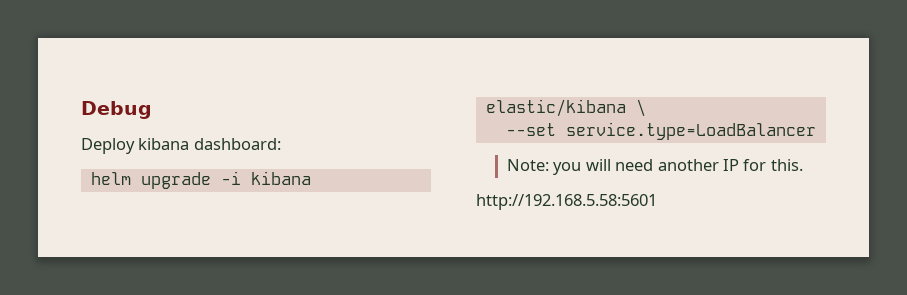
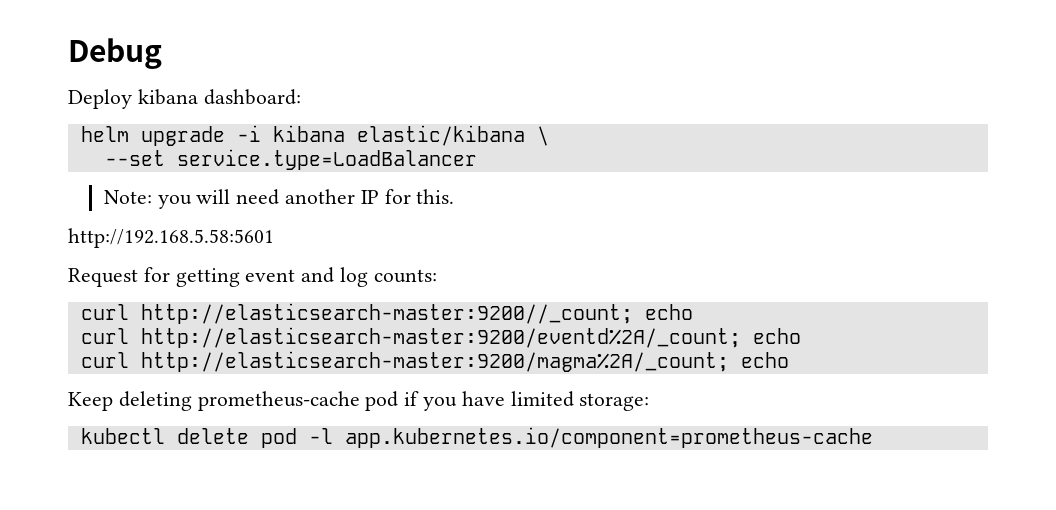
(657, 202) none -> [68,267,437,287] [80,303,693,324] [80,327,801,348] [80,351,789,372] [68,391,650,411] [80,427,873,448] // Request for getting event and log counts: // curl http://elasticsearch-master:9200//_count; echo // curl http://elasticsearch-master:9200/eventd%2A/_count; echo // curl http://elasticsearch-master:9200/magma%2A/_count; echo // Keep deleting prometheus-cache pod if you have limited storage: // kubectl delete pod -l app.kubernetes.io/component=prometheus-cache

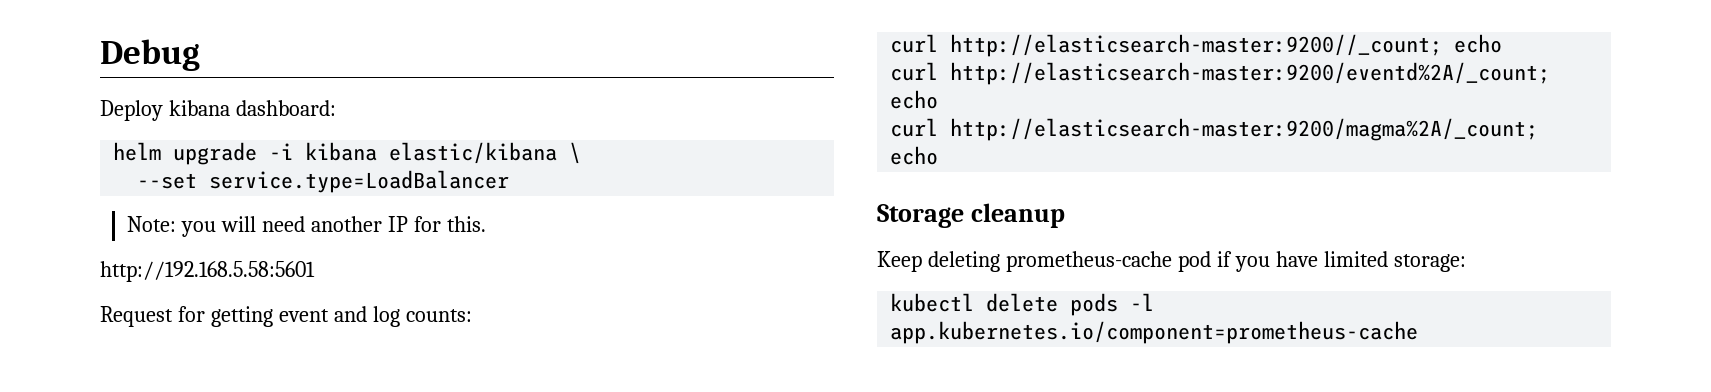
(789, 360) none -> [877,203,1065,228] // Storage cleanup
[260,428,297,448] pod -> [1070,293,1119,316] pods

